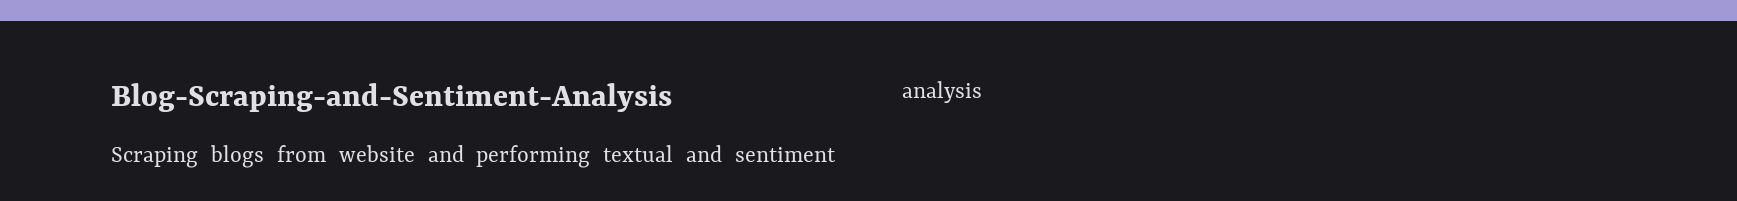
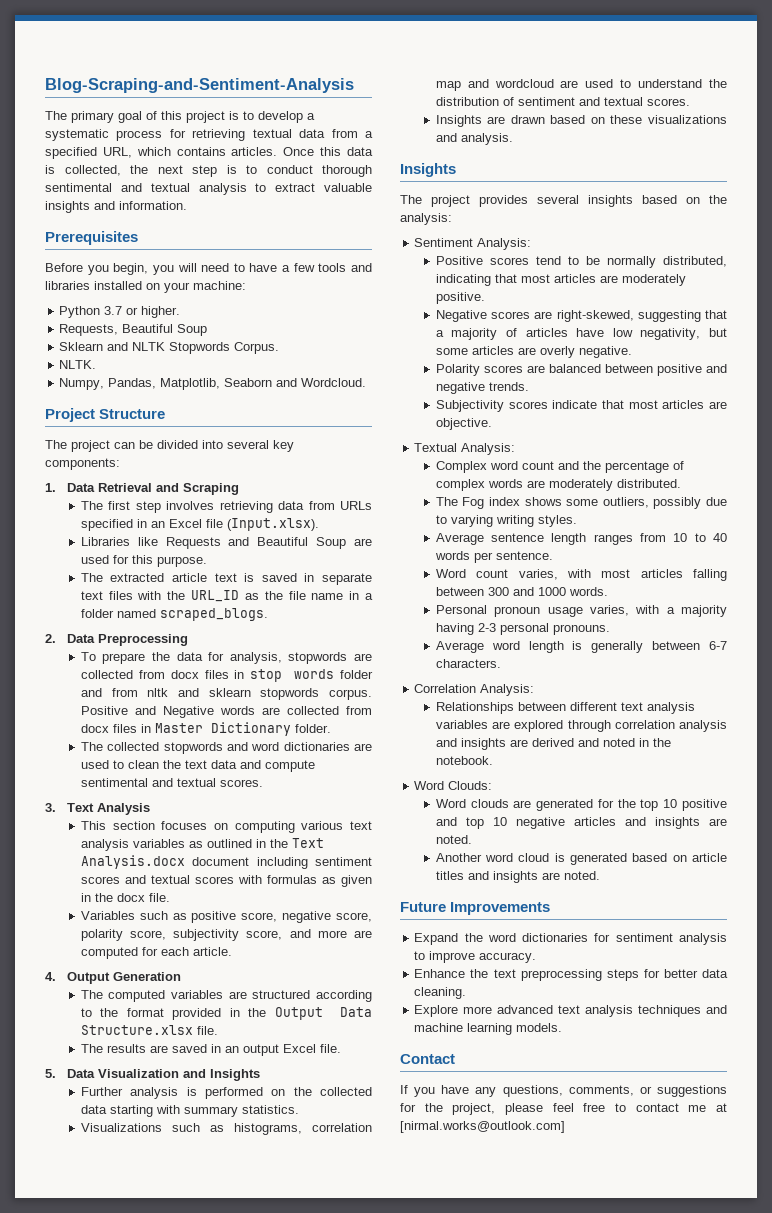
[111,145,836,168] [902,81,982,103] Scraping blogs from website and performing textual and sentiment analysis -> [45,111,315,123] [45,129,373,141] [45,147,373,159] [45,165,372,177] [45,183,372,195] [45,201,187,213] [45,231,138,245] [45,263,372,275] [45,281,246,293] [59,306,181,318] [59,324,208,336] [59,342,280,354] [59,360,97,369] [59,378,367,390] [45,408,166,422] [45,440,294,452] [45,458,120,470] [45,483,239,495] [80,501,372,513] [80,518,319,531] [80,537,372,549] [80,555,207,567] [80,573,372,585] [80,590,373,602] [80,608,268,621] [45,634,188,646] [80,652,372,664] [80,669,374,682] [80,688,372,700] [80,706,372,718] [80,722,331,736] [80,742,372,754] [80,760,315,772] [80,778,263,787] [45,803,150,815] [80,821,372,833] [80,838,324,851] [80,855,372,869] [80,875,372,887] [80,893,170,902] [80,911,372,923] [80,929,372,941] [80,947,232,959] [45,972,181,984] [80,990,372,1002] [80,1007,372,1020] [80,1025,218,1035] [80,1044,341,1056] [45,1069,260,1081] [80,1087,372,1099] [80,1105,299,1117] [80,1123,372,1135] [435,79,727,91] [435,97,690,106] [435,115,727,127] [435,133,513,145] [400,163,456,177] [400,195,727,207] [400,213,452,225] [414,238,532,250] [435,256,727,268] [435,274,686,286] [435,292,485,304] [435,310,727,322] [435,328,727,340] [435,346,632,358] [435,364,727,376] [435,382,529,394] [435,400,727,412] [435,418,492,430] [414,443,516,455] [435,461,684,473] [435,479,681,491] [435,497,727,509] [435,515,577,527] [435,533,727,545] [434,551,553,563] [435,569,727,581] [435,587,608,596] [435,605,727,617] [435,623,610,635] [435,641,727,653] [435,659,501,668] [414,684,535,696] [435,702,695,714] [435,720,727,732] [435,738,671,750] [435,756,493,765] [414,781,493,790] [435,799,727,811] [435,817,727,829] [435,835,472,844] [435,853,727,865] [435,871,600,883] [400,902,551,915] [414,933,727,945] [414,951,537,963] [414,969,728,981] [414,987,467,999] [414,1005,727,1017] [414,1023,563,1035] [400,1054,455,1064] [400,1085,727,1097] [400,1103,727,1115] [400,1121,565,1133] The primary goal of this project is to develop a systematic process for retrieving textual data from a specified URL, which contains articles. Once this data is collected, the next step is to conduct thorough sentimental and textual analysis to extract valuable insights and information. // Prerequisites // Before you begin, you will need to have a few tools and libraries installed on your machine: // Python 3.7 or higher. // Requests, Beautiful Soup // Sklearn and NLTK Stopwords Corpus. // NLTK. // Numpy, Pandas, Matplotlib, Seaborn and Wordcloud. // Project Structure // The project can be divided into several key components: // 1. Data Retrieval and Scraping // The first step involves retrieving data from URLs specified in an Excel file (Input.xlsx). // Libraries like Requests and Beautiful Soup are used for this purpose. // The extracted article text is saved in separate text files with the URL_ID as the file name in a folder named scraped_blogs. // 2. Data Preprocessing // To prepare the data for analysis, stopwords are collected from docx files in stop words folder and from nltk and sklearn stopwords corpus. Positive and Negative words are collected from docx files in Master Dictionary folder. // The collected stopwords and word dictionaries are used to clean the text data and compute sentimental and textual scores. // 3. Text Analysis // This section focuses on computing various text analysis variables as outlined in the Text Analysis.docx document including sentiment scores and textual scores with formulas as given in the docx file. // Variables such as positive score, negative score, polarity score, subjectivity score, and more are computed for each article. // 4. Output Generation // The computed variables are structured according to the format provided in the Output Data Structure.xlsx file. // The results are saved in an output Excel file. // 5. Data Visualization and Insights // Further analysis is performed on the collected data starting with summary statistics. // Visualizations such as histograms, correlation map and wordcloud are used to understand the distribution of sentiment and textual scores. // Insights are drawn based on these visualizations and analysis. // Insights // The project provides several insights based on the analysis: // Sentiment Analysis: // Positive scores tend to be normally distributed, indicating that most articles are moderately positive. // Negative scores are right-skewed, suggesting that a majority of articles have low negativity, but some articles are overly negative. // Polarity scores are balanced between positive and negative trends. // Subjectivity scores indicate that most articles are objective. // Textual Analysis: // Complex word count and the percentage of complex words are moderately distributed. // The Fog index shows some outliers, possibly due to varying writing styles. // Average sentence length ranges from 10 to 40 words per sentence. // Word count varies, with most articles falling between 300 and 1000 words. // Personal pronoun usage varies, with a majority having 2-3 personal pronouns. // Average word length is generally between 6-7 characters. // Correlation Analysis: // Relationships between different text analysis variables are explored through correlation analysis and insights are derived and noted in the notebook. // Word Clouds: // Word clouds are generated for the top 10 positive and top 10 negative articles and insights are noted. // Another word cloud is generated based on article titles and insights are noted. // Future Improvements // Expand the word dictionaries for sentiment analysis to improve accuracy. // Enhance the text preprocessing steps for better data cleaning. // Explore more advanced text analysis techniques and machine learning models. // Contact // If you have any questions, comments, or suggestions for the project, please feel free to contact me at [nirmal.works@outlook.com]

